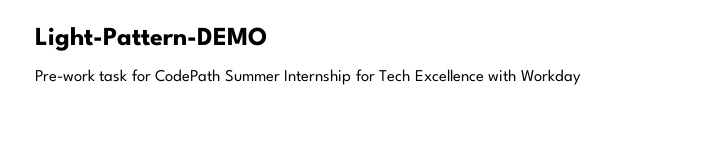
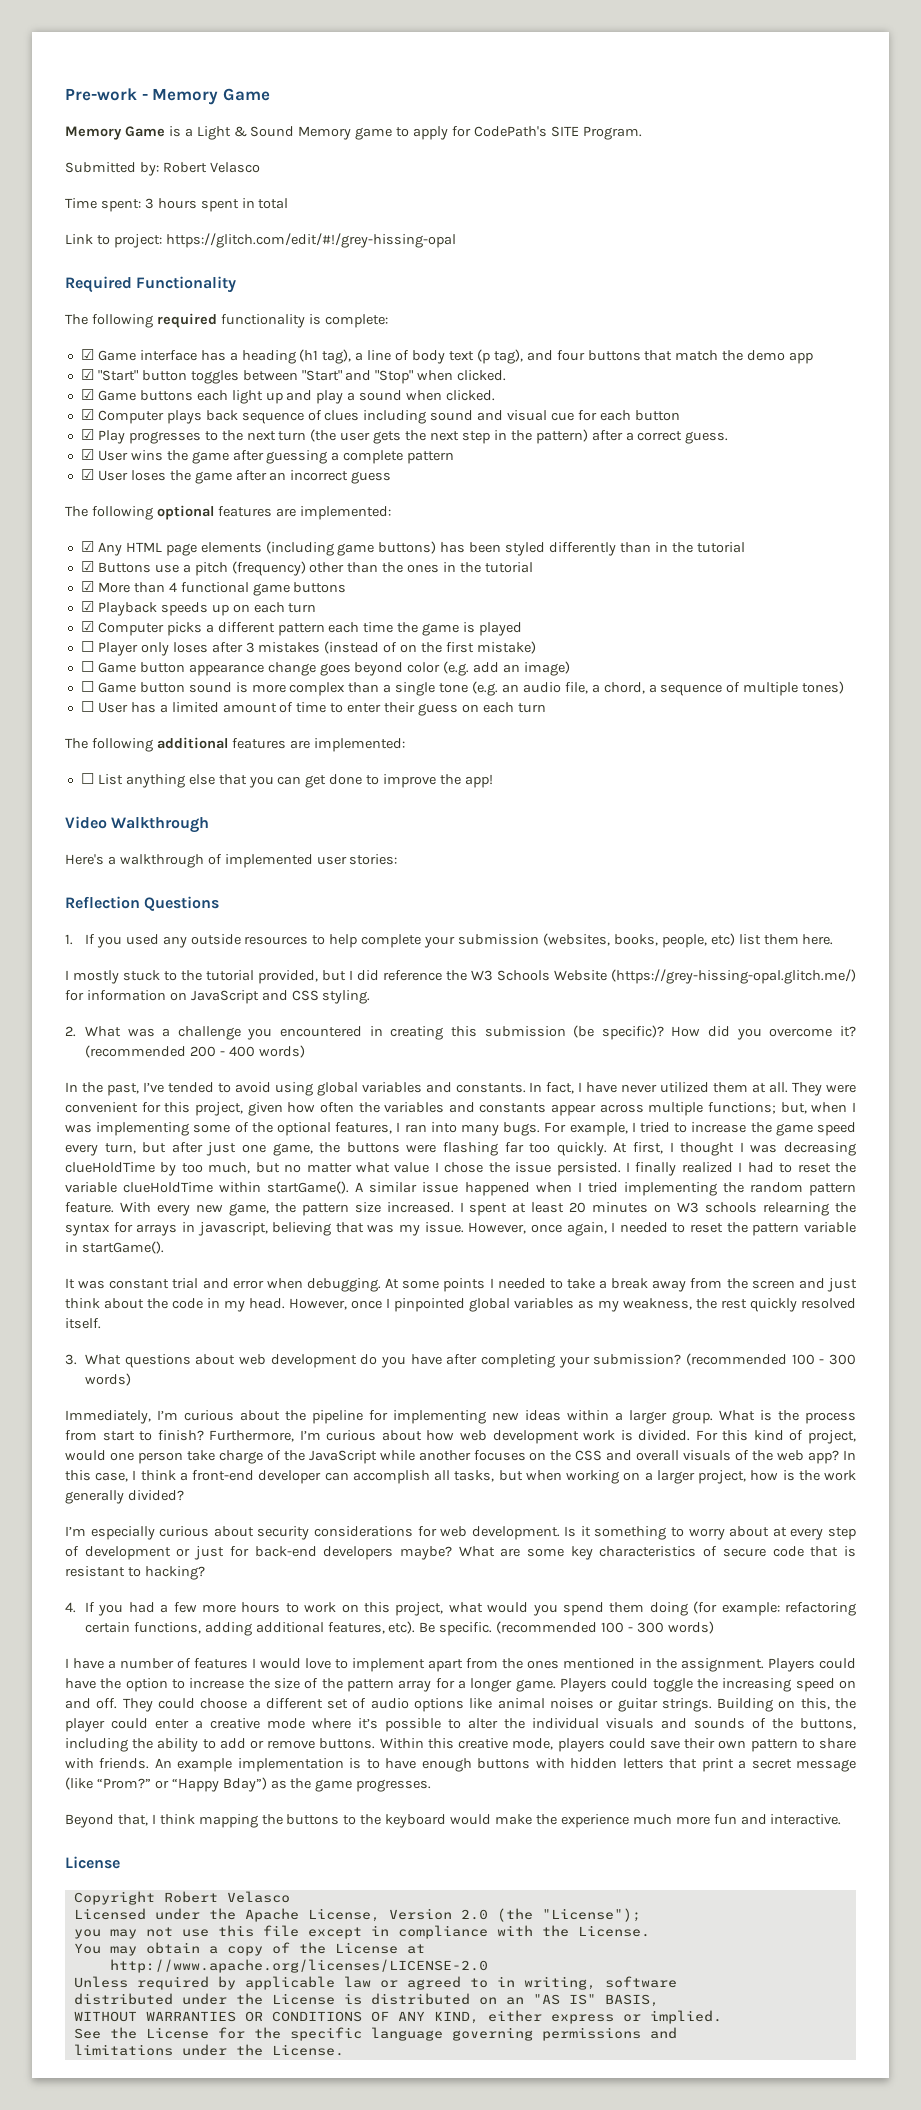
[35,27,267,51] [35,69,581,85] Light-Pattern-DEMO // Pre-work task for CodePath Summer Internship for Tech Excellence with Workday -> [65,88,270,105] [65,126,642,140] [65,162,260,176] [65,198,289,212] [65,233,456,248] [65,276,237,293] [65,313,388,328] [80,349,814,364] [80,369,507,384] [80,389,496,404] [80,409,680,424] [80,429,729,444] [80,449,455,464] [80,469,392,484] [65,505,391,520] [80,541,745,556] [80,561,533,576] [80,581,347,596] [80,601,317,616] [80,621,523,636] [80,641,536,656] [80,661,571,676] [80,681,845,696] [80,701,546,716] [65,737,405,752] [80,773,493,788] [65,816,210,833] [65,854,398,868] [65,896,220,911] [65,933,834,948] [65,969,856,984] [65,990,371,1004] [65,1025,856,1040] [84,1045,305,1058] [65,1082,857,1096] [65,1102,856,1116] [65,1122,857,1136] [65,1142,857,1156] [65,1162,857,1176] [65,1181,856,1196] [65,1202,856,1216] [65,1222,857,1236] [65,1241,164,1254] [65,1278,857,1292] [65,1298,856,1312] [65,1318,101,1329] [65,1353,856,1368] [84,1373,131,1386] [65,1410,856,1424] [65,1430,856,1444] [65,1450,857,1464] [65,1470,856,1484] [65,1490,184,1504] [65,1526,857,1540] [65,1546,857,1560] [65,1566,205,1580] [65,1601,857,1616] [84,1621,714,1636] [65,1658,856,1672] [65,1678,857,1692] [65,1698,856,1712] [65,1718,856,1732] [65,1738,857,1752] [65,1758,857,1772] [65,1777,432,1792] [65,1814,842,1828] [65,1856,120,1869] [73,1891,290,1905] [73,1908,641,1922] [73,1925,650,1939] [73,1942,425,1956] [109,1959,488,1973] [73,1976,677,1990] [73,1993,659,2007] [73,2010,722,2024] [73,2027,677,2041] [73,2044,344,2056] Pre-work - Memory Game // Memory Game is a Light & Sound Memory game to apply for CodePath's SITE Program. // Submitted by: Robert Velasco // Time spent: 3 hours spent in total // Link to project: https://glitch.com/edit/#!/grey-hissing-opal // Required Functionality // The following required functionality is complete: // ☑ Game interface has a heading (h1 tag), a line of body text (p tag), and four buttons that match the demo app // ☑ "Start" button toggles between "Start" and "Stop" when clicked. // ☑ Game buttons each light up and play a sound when clicked. // ☑ Computer plays back sequence of clues including sound and visual cue for each button // ☑ Play progresses to the next turn (the user gets the next step in the pattern) after a correct guess. // ☑ User wins the game after guessing a complete pattern // ☑ User loses the game after an incorrect guess // The following optional features are implemented: // ☑ Any HTML page elements (including game buttons) has been styled differently than in the tutorial // ☑ Buttons use a pitch (frequency) other than the ones in the tutorial // ☑ More than 4 functional game buttons // ☑ Playback speeds up on each turn // ☑ Computer picks a different pattern each time the game is played // ☐ Player only loses after 3 mistakes (instead of on the first mistake) // ☐ Game button appearance change goes beyond color (e.g. add an image) // ☐ Game button sound is more complex than a single tone (e.g. an audio file, a chord, a sequence of multiple tones) // ☐ User has a limited amount of time to enter their guess on each turn // The following additional features are implemented: // ☐ List anything else that you can get done to improve the app! // Video Walkthrough // Here's a walkthrough of implemented user stories: // Reflection Questions // 1. If you used any outside resources to help complete your submission (websites, books, people, etc) list them here. // I mostly stuck to the tutorial provided, but I did reference the W3 Schools Website (https://grey-hissing-opal.glitch.me/) for information on JavaScript and CSS styling. // 2. What was a challenge you encountered in creating this submission (be specific)? How did you overcome it? (recommended 200 - 400 words) // In the past, I’ve tended to avoid using global variables and constants. In fact, I have never utilized them at all. They were convenient for this project, given how often the variables and constants appear across multiple functions; but, when I was implementing some of the optional features, I ran into many bugs. For example, I tried to increase the game speed every turn, but after just one game, the buttons were flashing far too quickly. At first, I thought I was decreasing clueHoldTime by too much, but no matter what value I chose the issue persisted. I finally realized I had to reset the variable clueHoldTime within startGame(). A similar issue happened when I tried implementing the random pattern feature. With every new game, the pattern size increased. I spent at least 20 minutes on W3 schools relearning the syntax for arrays in javascript, believing that was my issue. However, once again, I needed to reset the pattern variable in startGame(). // It was constant trial and error when debugging. At some points I needed to take a break away from the screen and just think about the code in my head. However, once I pinpointed global variables as my weakness, the rest quickly resolved itself. // 3. What questions about web development do you have after completing your submission? (recommended 100 - 300 words) // Immediately, I’m curious about the pipeline for implementing new ideas within a larger group. What is the process from start to finish? Furthermore, I’m curious about how web development work is divided. For this kind of project, would one person take charge of the JavaScript while another focuses on the CSS and overall visuals of the web app? In this case, I think a front-end developer can accomplish all tasks, but when working on a larger project, how is the work generally divided? // I’m especially curious about security considerations for web development. Is it something to worry about at every step of development or just for back-end developers maybe? What are some key characteristics of secure code that is resistant to hacking? // 4. If you had a few more hours to work on this project, what would you spend them doing (for example: refactoring certain functions, adding additional features, etc). Be specific. (recommended 100 - 300 words) // I have a number of features I would love to implement apart from the ones mentioned in the assignment. Players could have the option to increase the size of the pattern array for a longer game. Players could toggle the increasing speed on and off. They could choose a different set of audio options like animal noises or guitar strings. Building on this, the player could enter a creative mode where it’s possible to alter the individual visuals and sounds of the buttons, including the ability to add or remove buttons. Within this creative mode, players could save their own pattern to share with friends. An example implementation is to have enough buttons with hidden letters that print a secret message (like “Prom?” or “Happy Bday”) as the game progresses. // Beyond that, I think mapping the buttons to the keyboard would make the experience much more fun and interactive. // License // Copyright Robert Velasco // Licensed under the Apache License, Version 2.0 (the "License"); // you may not use this file except in compliance with the License. // You may obtain a copy of the License at // http://www.apache.org/licenses/LICENSE-2.0 // Unless required by applicable law or agreed to in writing, software // distributed under the License is distributed on an "AS IS" BASIS, // WITHOUT WARRANTIES OR CONDITIONS OF ANY KIND, either express or implied. // See the License for the specific language governing permissions and // limitations under the License.

